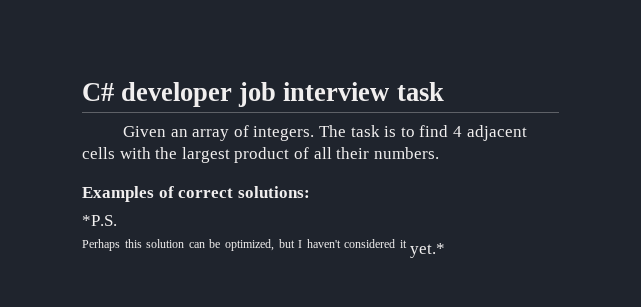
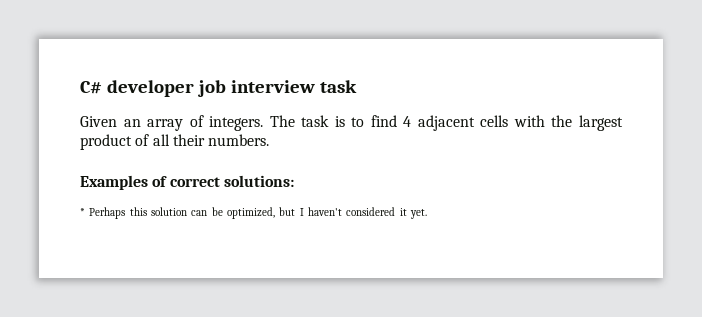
[82,215,117,226] *P.S. // -> [80,208,85,216] *
[410,243,446,258] yet.* -> [409,209,427,219] yet.

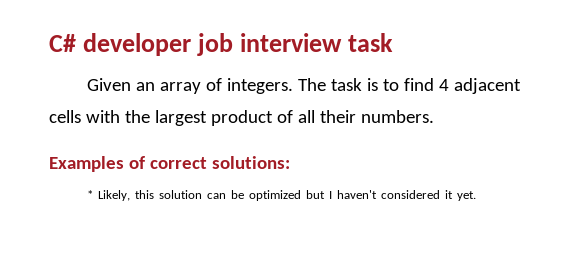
[89,207,126,219] Perhaps -> [98,190,131,201] Likely,
[226,207,275,219] optimized, -> [249,190,302,201] optimized

